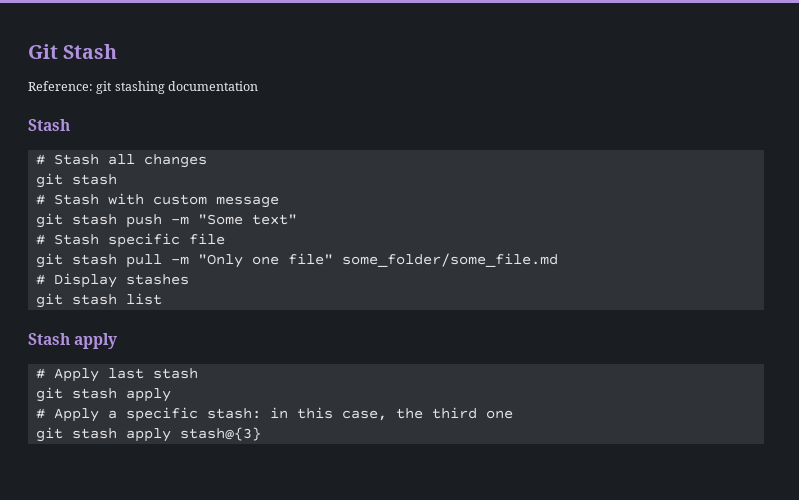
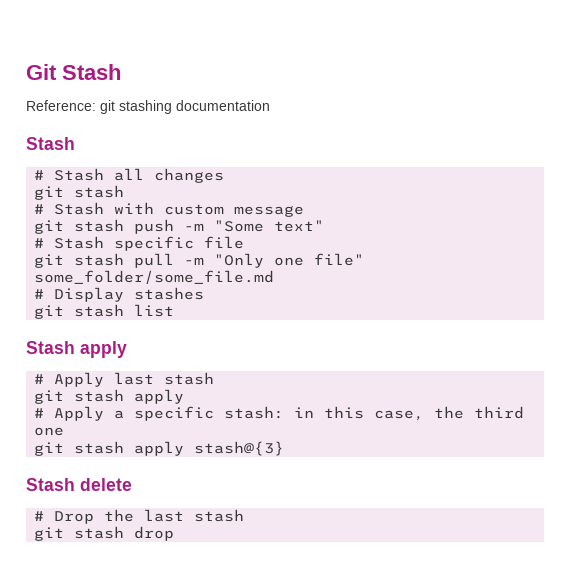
(261, 434) none -> [26,478,132,491] [34,509,245,524] [34,526,175,541] // Stash delete // # Drop the last stash // git stash drop

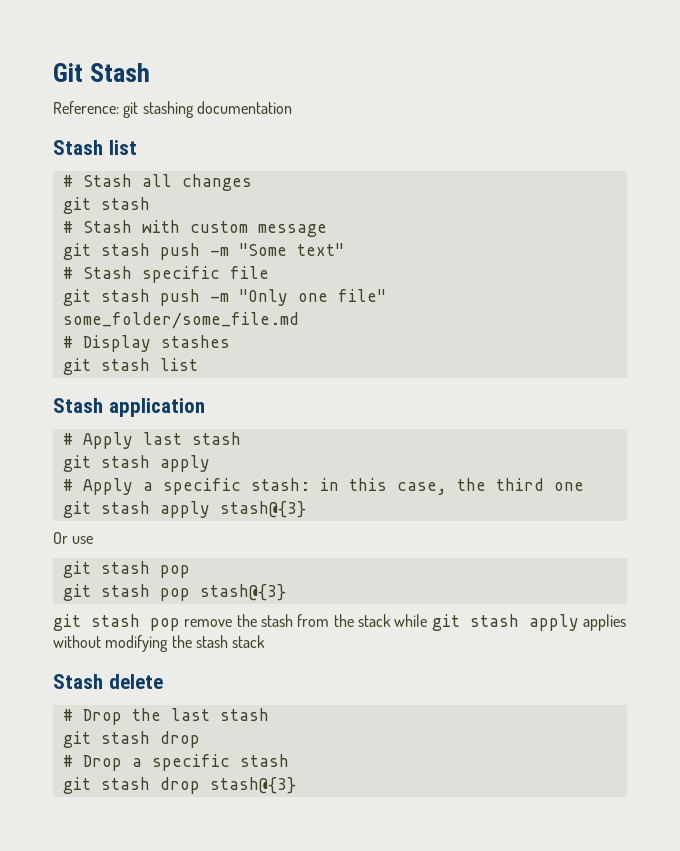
(75, 143) none -> [108,140,137,155] list
[134,253,175,268] pull -> [159,289,200,306] push
[80,341,127,358] apply -> [108,398,205,417] application
(285, 448) none -> [53,532,94,544] [62,561,190,578] [62,584,286,601] [53,614,626,631] [53,635,266,652] // Or use // git stash pop // git stash pop stash@{3} // git stash pop remove the stash from the stack while git stash apply applies without modifying the stash stack
(175, 533) none -> [62,754,289,771] [62,777,296,794] // # Drop a specific stash // git stash drop stash@{3}

